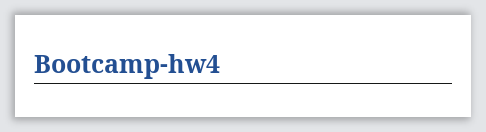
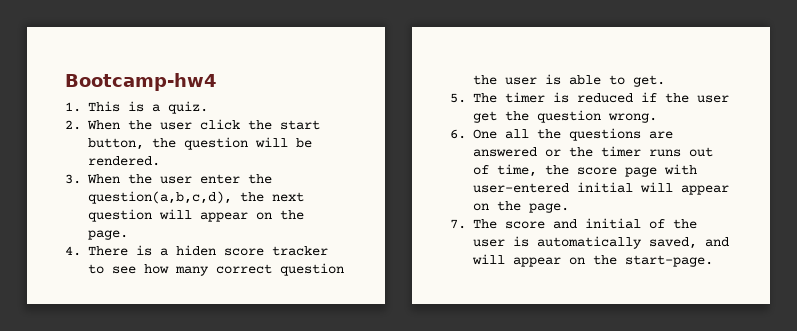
(220, 66) none -> [65,101,208,114] [65,119,320,130] [88,137,312,150] [88,156,160,166] [65,174,272,184] [88,191,304,204] [88,209,304,222] [88,230,128,240] [65,245,328,256] [88,263,344,276] [473,74,665,87] [450,92,729,103] [473,110,657,123] [450,128,673,141] [473,146,713,157] [473,164,697,177] [473,182,729,195] [473,201,569,213] [450,218,697,229] [473,236,729,249] [472,254,713,267] // 1. This is a quiz. // 2. When the user click the start button, the question will be rendered. // 3. When the user enter the question(a,b,c,d), the next question will appear on the page. // 4. There is a hiden score tracker to see how many correct question the user is able to get. // 5. The timer is reduced if the user get the question wrong. // 6. One all the questions are answered or the timer runs out of time, the score page with user-entered initial will appear on the page. // 7. The score and initial of the user is automatically saved, and will appear on the start-page.

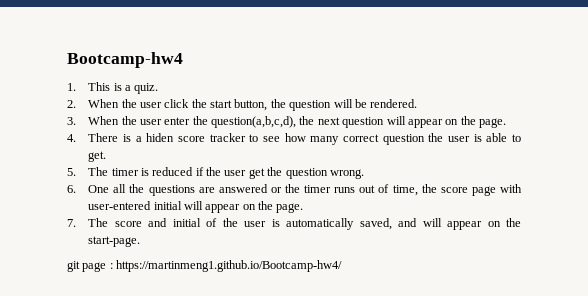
(713, 261) none -> [67,260,343,272] // git page : https://martinmeng1.github.io/Bootcamp-hw4/

